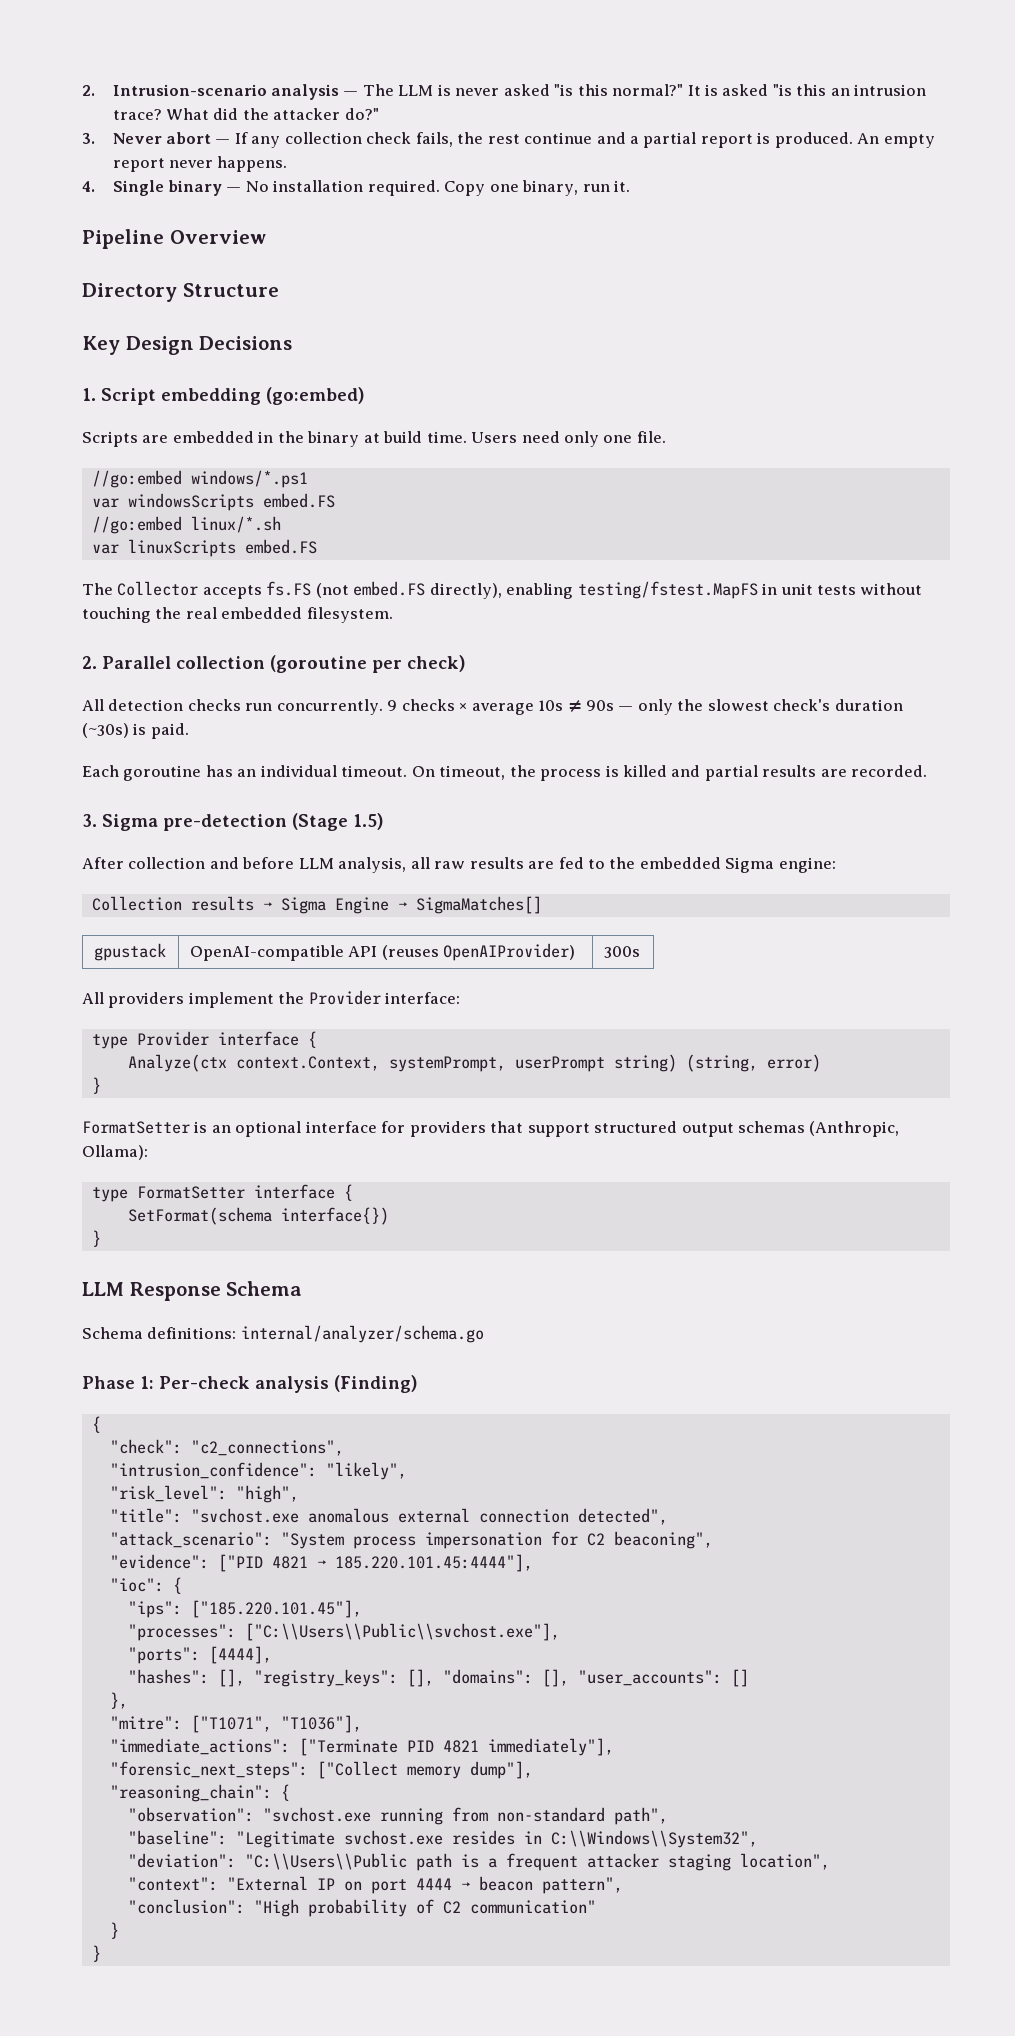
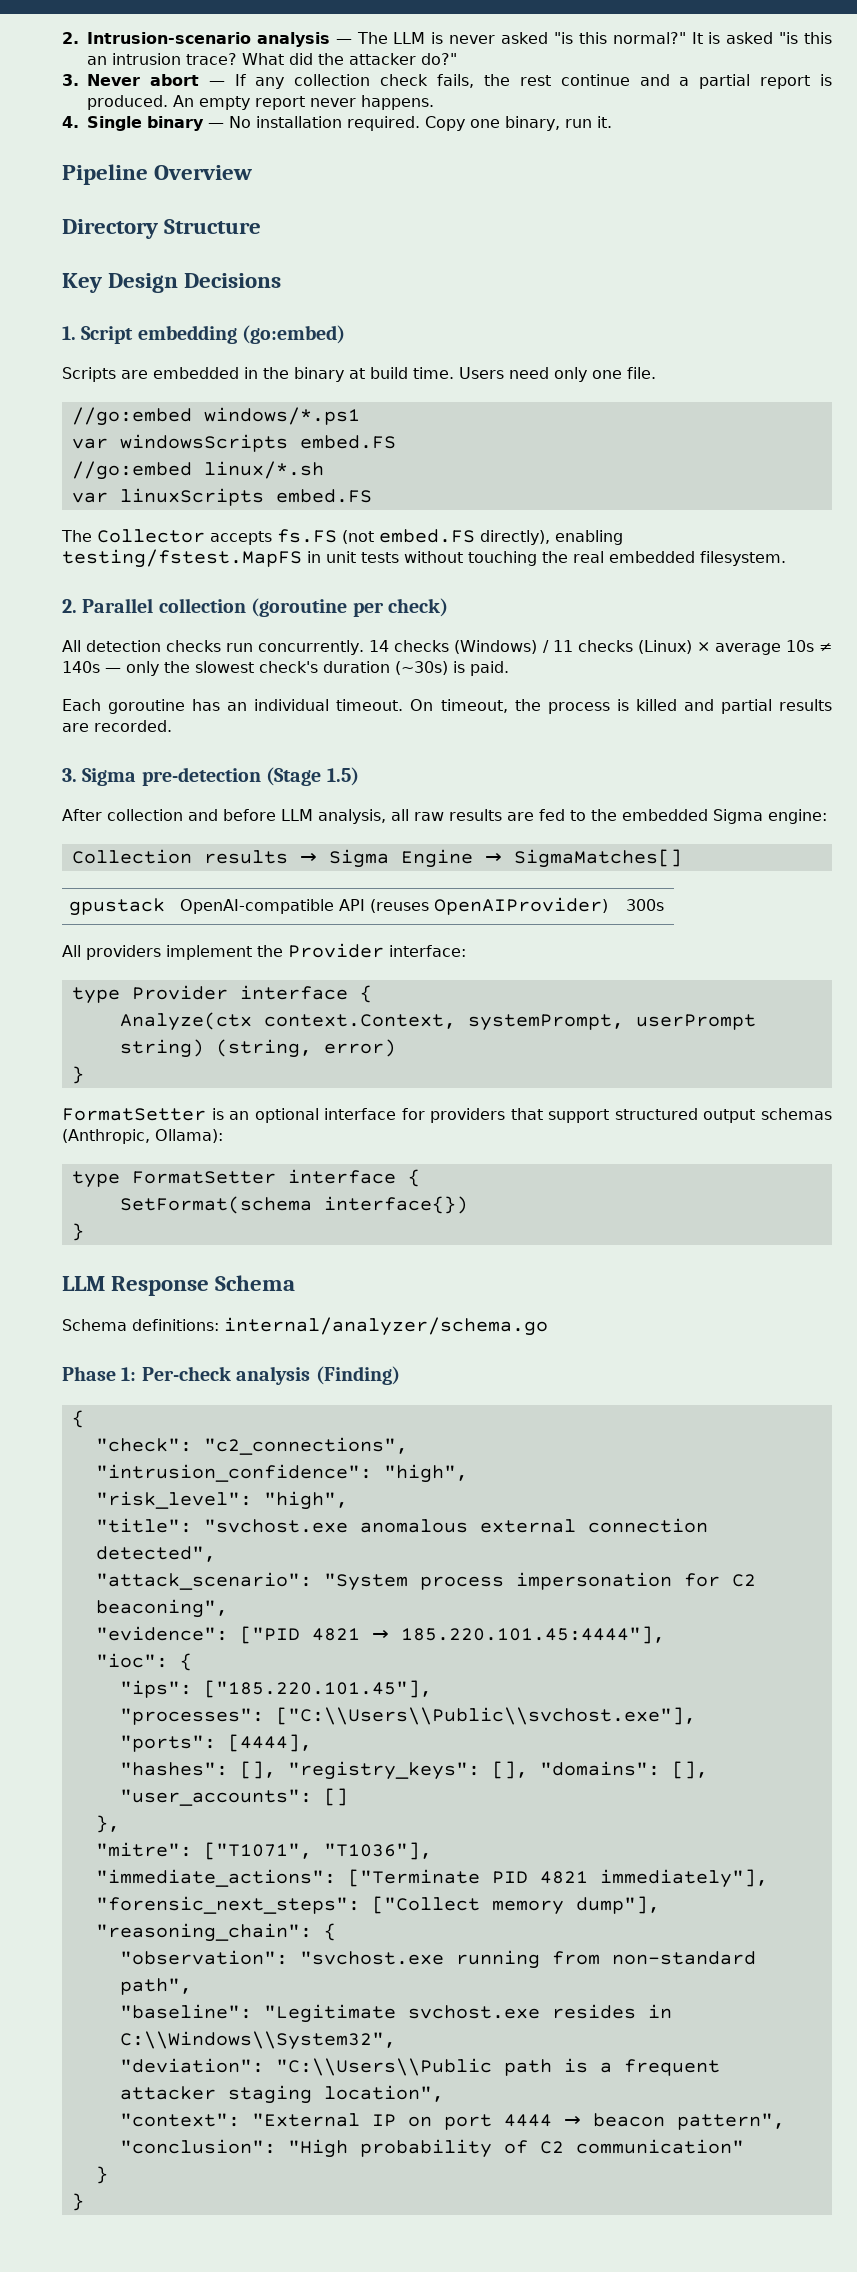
[387,699,455,711] 9 checks -> [369,640,692,654] 14 checks (Windows) / 11 checks (Linux)
[586,700,615,711] 90s -> [62,661,100,673] 140s
[325,1462,407,1480] "likely", -> [383,1464,468,1483] "high",

